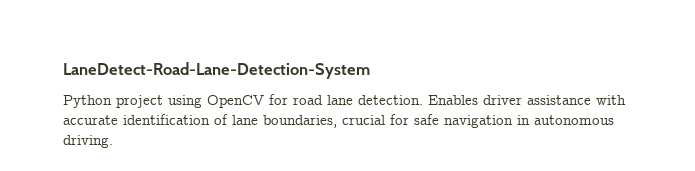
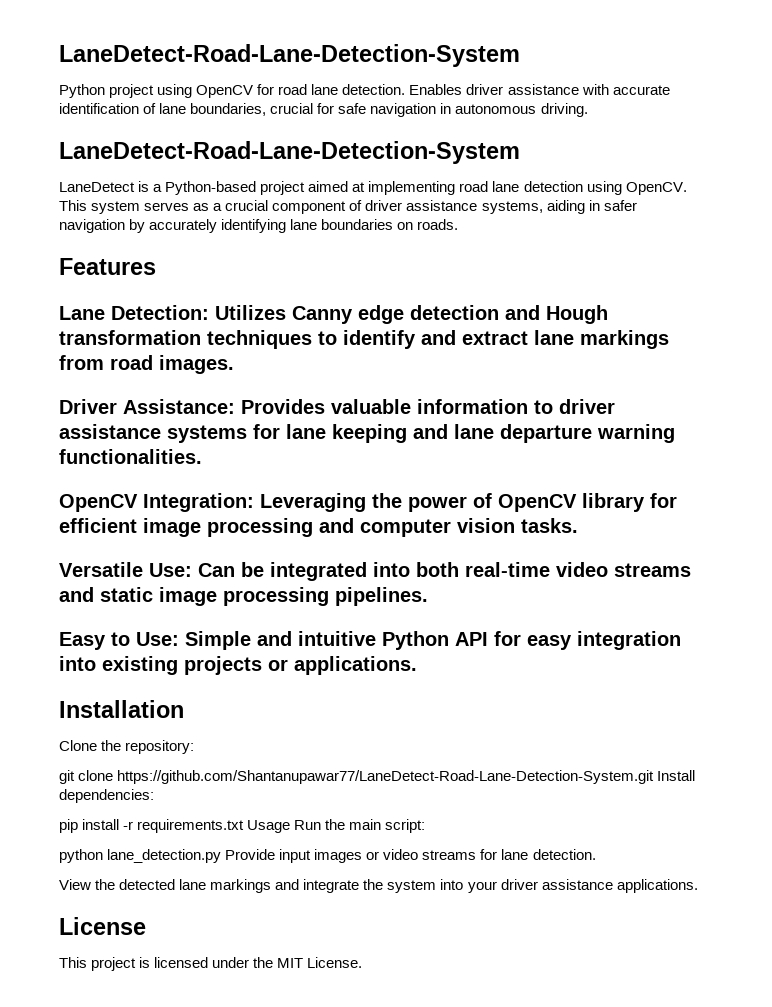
(113, 141) none -> [59,141,520,164] [59,181,687,195] [59,200,637,214] [59,219,459,233] [59,258,156,275] [59,305,608,324] [59,330,669,349] [59,355,234,374] [59,399,615,414] [59,424,675,443] [59,449,202,464] [59,493,677,512] [59,518,578,537] [59,562,691,581] [59,587,428,606] [59,631,681,650] [59,656,417,675] [59,700,184,718] [59,740,195,754] [59,770,696,784] [59,789,154,803] [59,819,426,833] [59,849,596,863] [59,879,698,893] [59,917,146,935] [59,957,363,971] // LaneDetect-Road-Lane-Detection-System // LaneDetect is a Python-based project aimed at implementing road lane detection using OpenCV. This system serves as a crucial component of driver assistance systems, aiding in safer navigation by accurately identifying lane boundaries on roads. // Features // Lane Detection: Utilizes Canny edge detection and Hough transformation techniques to identify and extract lane markings from road images. // Driver Assistance: Provides valuable information to driver assistance systems for lane keeping and lane departure warning functionalities. // OpenCV Integration: Leveraging the power of OpenCV library for efficient image processing and computer vision tasks. // Versatile Use: Can be integrated into both real-time video streams and static image processing pipelines. // Easy to Use: Simple and intuitive Python API for easy integration into existing projects or applications. // Installation // Clone the repository: // git clone https://github.com/Shantanupawar77/LaneDetect-Road-Lane-Detection-System.git Install dependencies: // pip install -r requirements.txt Usage Run the main script: // python lane_detection.py Provide input images or video streams for lane detection. // View the detected lane markings and integrate the system into your driver assistance applications. // License // This project is licensed under the MIT License.

